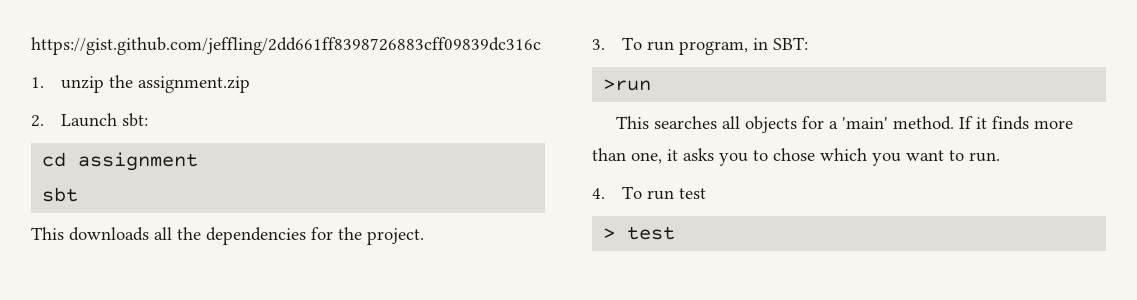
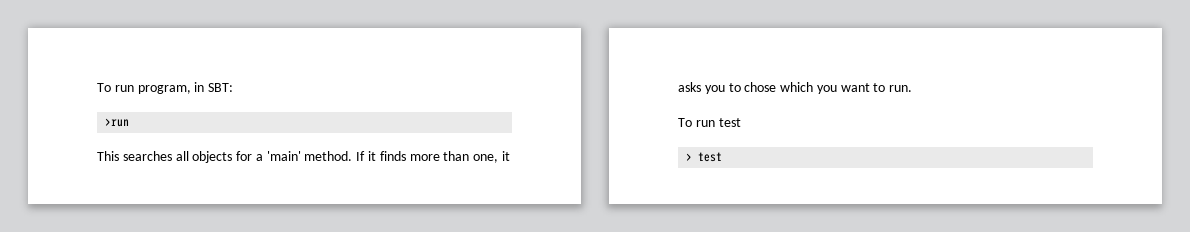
[31,37,541,55] [31,75,251,93] [31,113,149,127] [42,152,199,171] [42,187,79,202] [31,227,424,245] [592,39,605,50] https://gist.github.com/jeffling/2dd661ff8398726883cff09839dc316c // 1. unzip the assignment.zip // 2. Launch sbt: // cd assignment // sbt // This downloads all the dependencies for the project. // 3. -> (97, 87) none
[592,188,605,199] 4. -> (913, 88) none

